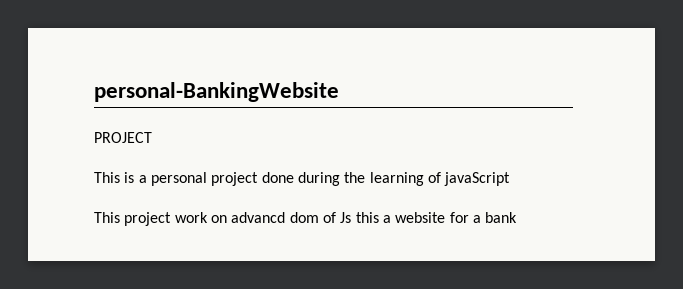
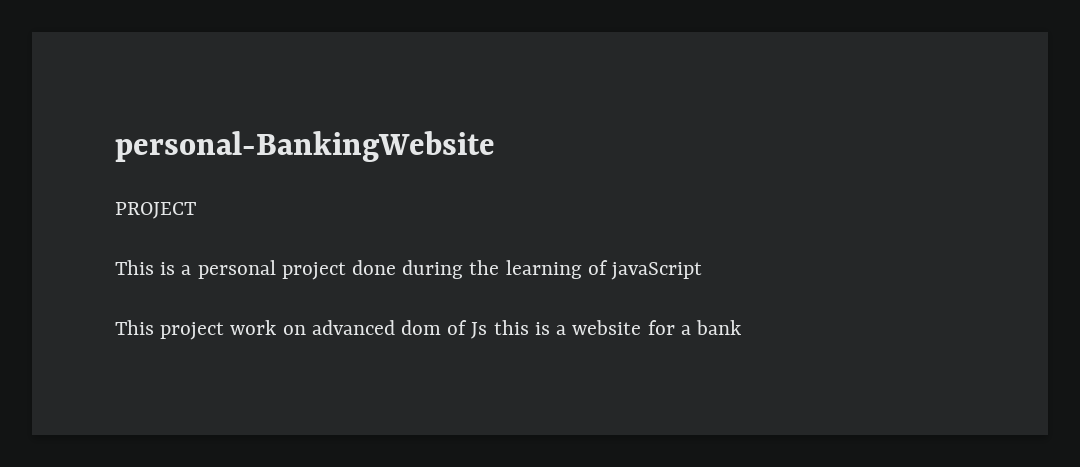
[231,212,286,223] advancd -> [311,320,395,335] advanced
(379, 217) none -> [534,322,550,335] is

